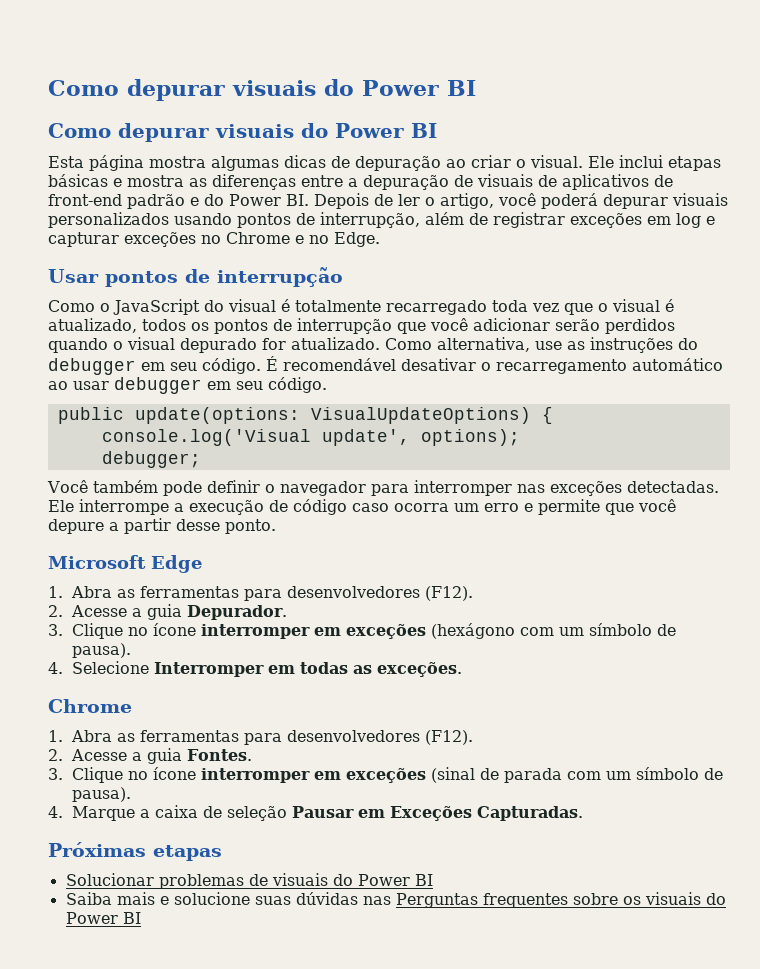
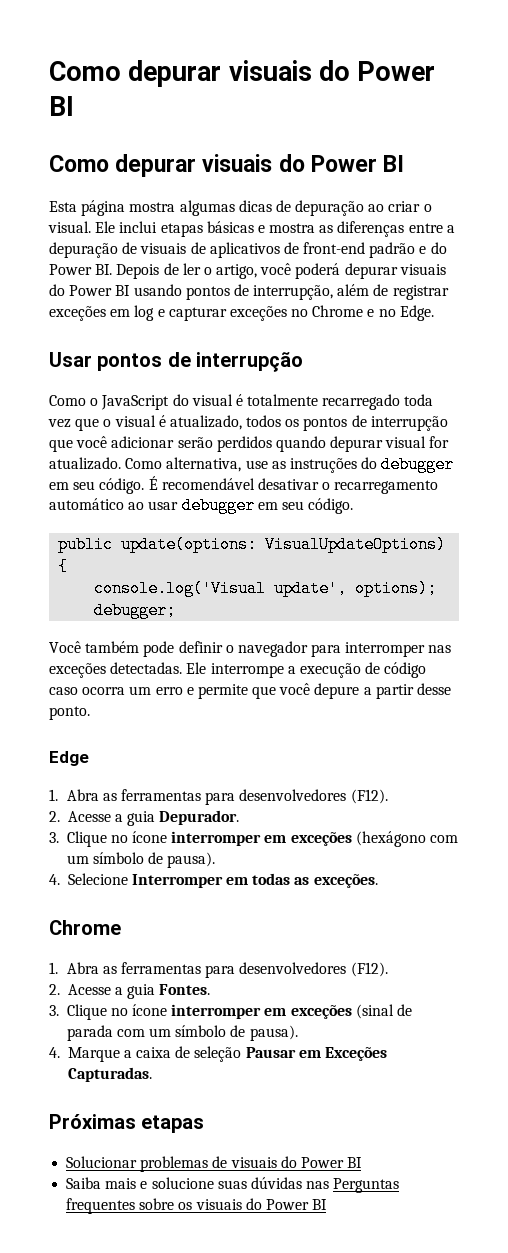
[48,212,169,228] personalizados -> [49,284,131,296] do Power BI
[113,337,257,353] o visual depurado -> [330,436,427,452] depurar visual
[48,555,146,569] Microsoft -> (90, 713) none

